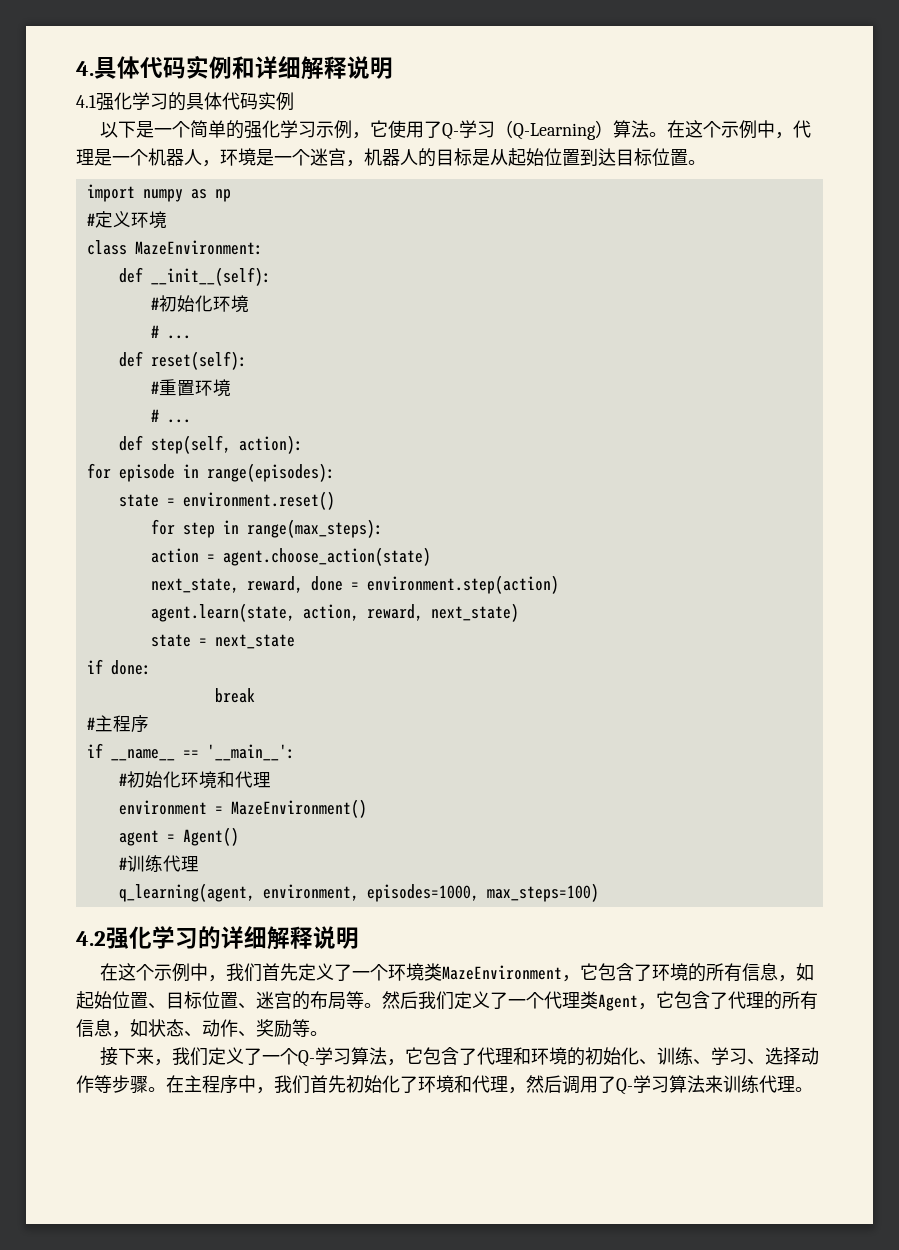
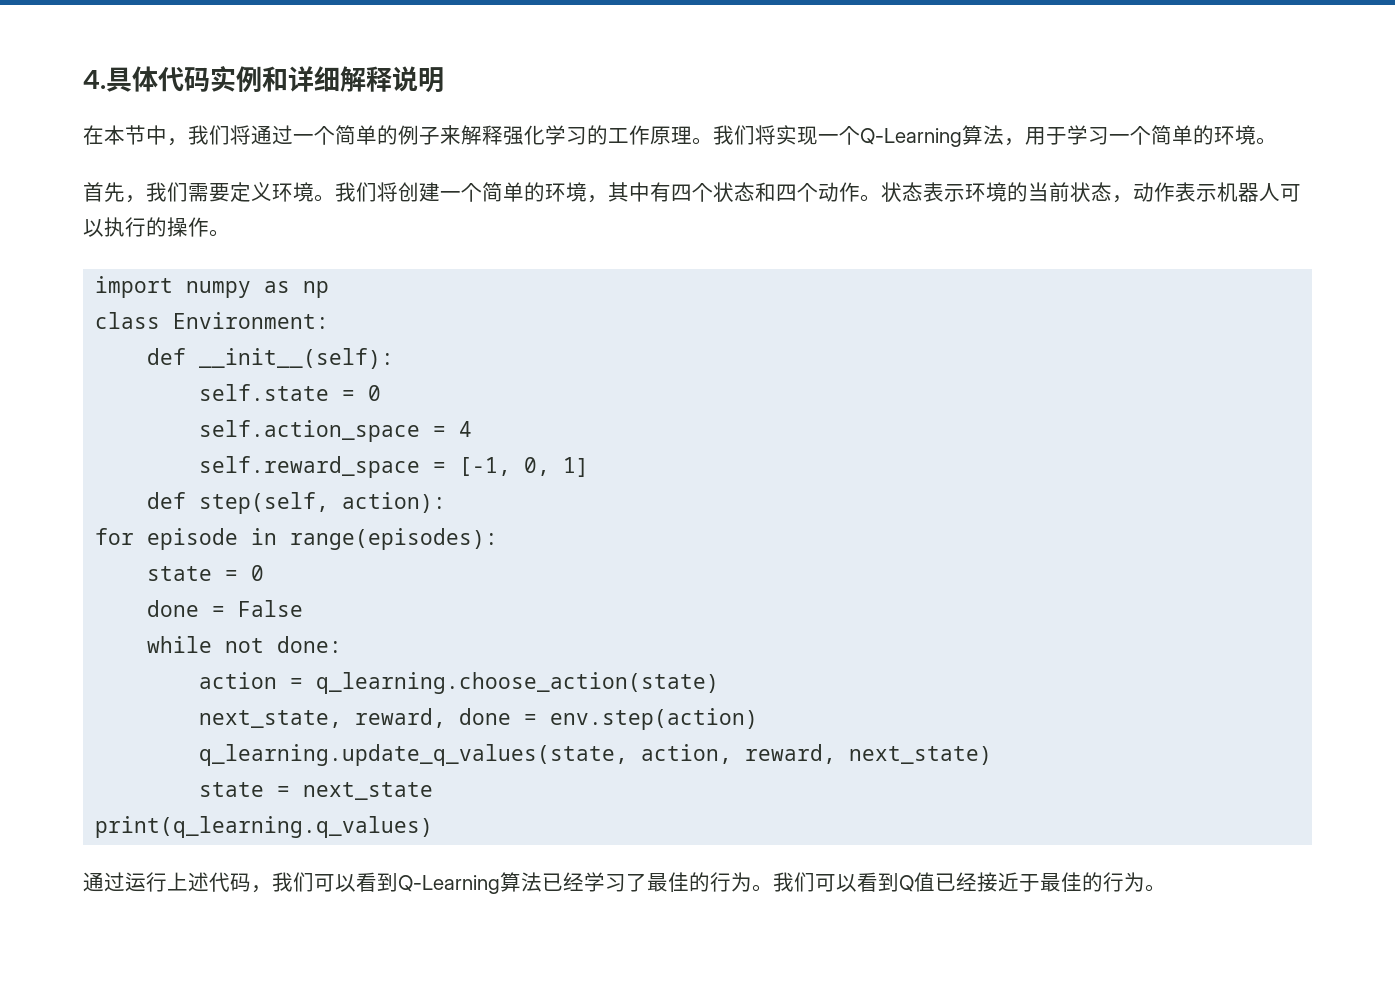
[76,92,294,111] [99,120,811,140] [76,148,688,167] 4.1强化学习的具体代码实例 // 以下是一个简单的强化学习示例，它使用了Q-学习（Q-Learning）算法。在这个示例中，代理是一个机器人，环境是一个迷宫，机器人的目标是从起始位置到达目标位置 -> [83,125,1277,147] [83,182,1301,203] [83,217,209,237] 在本节中，我们将通过一个简单的例子来解释强化学习的工作原理。我们将实现一个Q-Learning算法，用于学习一个简单的环境。 // 首先，我们需要定义环境。我们将创建一个简单的环境，其中有四个状态和四个动作。状态表示环境的当前状态，动作表示机器人可以执行的操作
[86,211,167,229] // #定义环境 -> (330, 289) none
[134,240,263,255] MazeEnvironment: -> [173,312,330,329] Environment:
[150,295,249,313] [150,325,191,339] [118,351,247,370] [150,379,231,397] [150,409,191,423] #初始化环境 // # ... // def reset(self): // #重置环境 // # ... -> [199,384,382,401] [199,420,473,442] [199,456,590,478] self.state = 0 // self.action_space = 4 // self.reward_space = [-1, 0, 1]
[182,491,335,510] [150,519,383,538] environment.reset() // for step in range(max_steps): -> [251,565,265,581] [147,600,304,617] [147,636,343,653] 0 // done = False // while not done:
[222,547,431,566] agent.choose_action(state) -> [316,672,720,694] q_learning.choose_action(state)
[366,575,559,594] [150,603,295,622] environment.step(action) // agent.learn(state, -> [550,708,759,730] [199,744,629,766] env.step(action) // q_learning.update_q_values(state,
[86,659,151,675] [214,688,255,703] [86,715,149,733] [86,743,295,761] [118,771,271,789] [118,799,367,818] [118,827,239,846] [118,855,199,872] [118,883,599,902] [76,926,359,950] [99,963,814,982] [76,991,818,1011] [76,1019,328,1038] [99,1047,819,1067] [76,1075,795,1095] if done: // break // #主程序 // if __name__ == '__main__': // #初始化环境和代理 // environment = MazeEnvironment() // agent = Agent() // #训练代理 // q_learning(agent, environment, episodes=1000, max_steps=100) // 4.2强化学习的详细解释说明 // 在这个示例中，我们首先定义了一个环境类MazeEnvironment，它包含了环境的所有信息，如起始位置、目标位置、迷宫的布局等。然后我们定义了一个代理类Agent，它包含了代理的所有信息，如状态、动作、奖励等。 // 接下来，我们定义了一个Q-学习算法，它包含了代理和环境的初始化、训练、学习、选择动作等步骤。在主程序中，我们首先初始化了环境和代理，然后调用了Q-学习算法来训练代理 -> [95,816,434,838] [83,872,1145,894] print(q_learning.q_values) // 通过运行上述代码，我们可以看到Q-Learning算法已经学习了最佳的行为。我们可以看到Q值已经接近于最佳的行为

